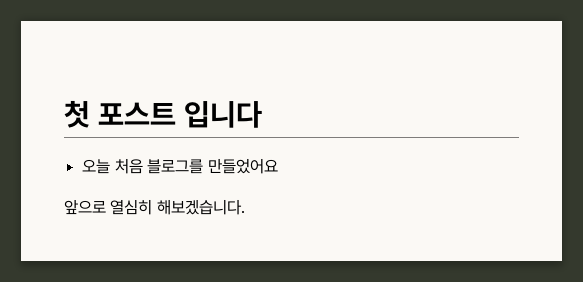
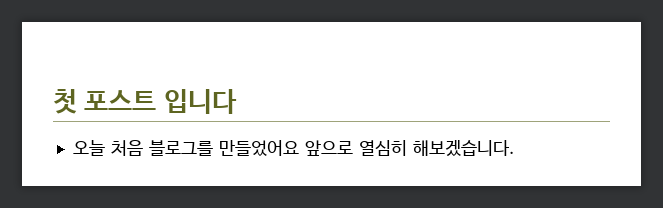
(278, 166) // -> (299, 148) none

